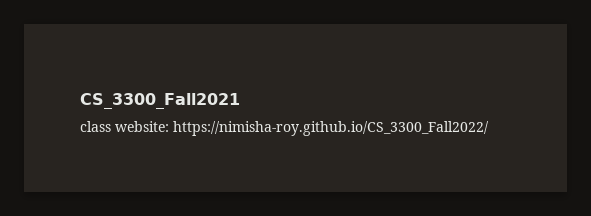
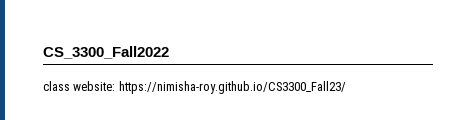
[80,93,240,109] CS_3300_Fall2021 -> [43,46,169,59] CS_3300_Fall2022
[173,121,489,136] https://nimisha-roy.github.io/CS_3300_Fall2022/ -> [118,81,346,94] https://nimisha-roy.github.io/CS3300_Fall23/

